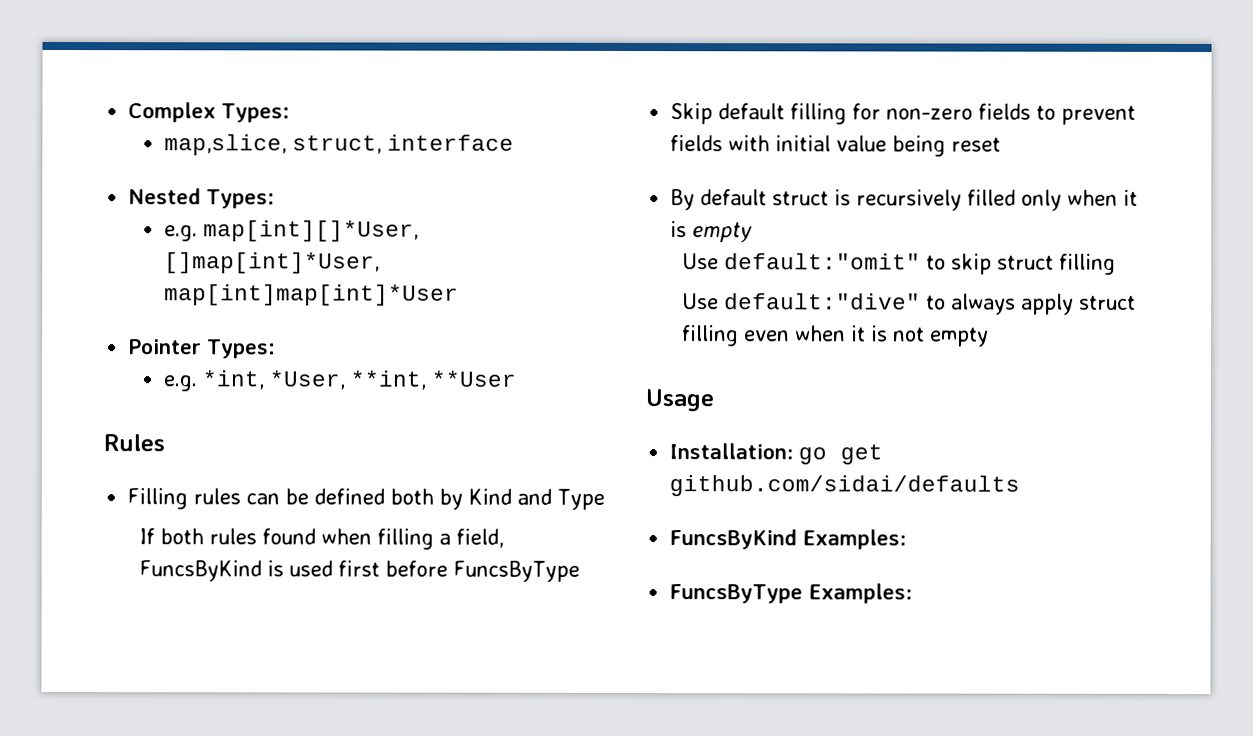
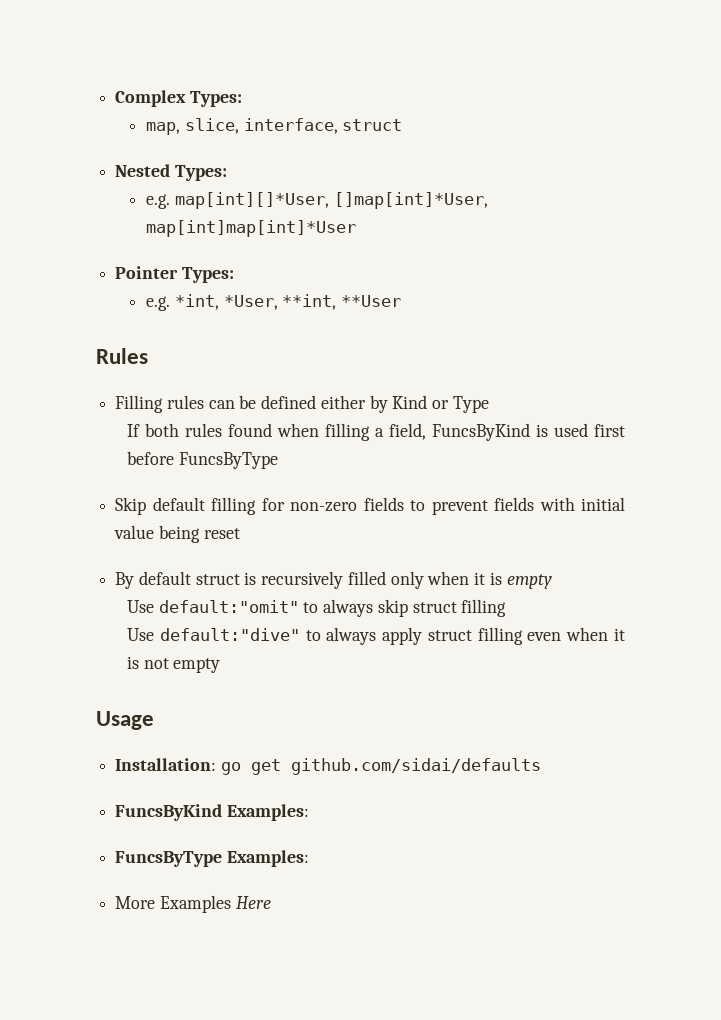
[164,134,515,156] map,slice, struct, interface -> [146,118,403,135] map, slice, interface, struct
[390,488,435,505] both -> [320,395,366,409] either
[517,488,553,505] and -> [432,400,450,409] or
(947, 262) none -> [323,599,374,617] always
(913, 593) none -> [115,895,271,913] // More Examples Here

